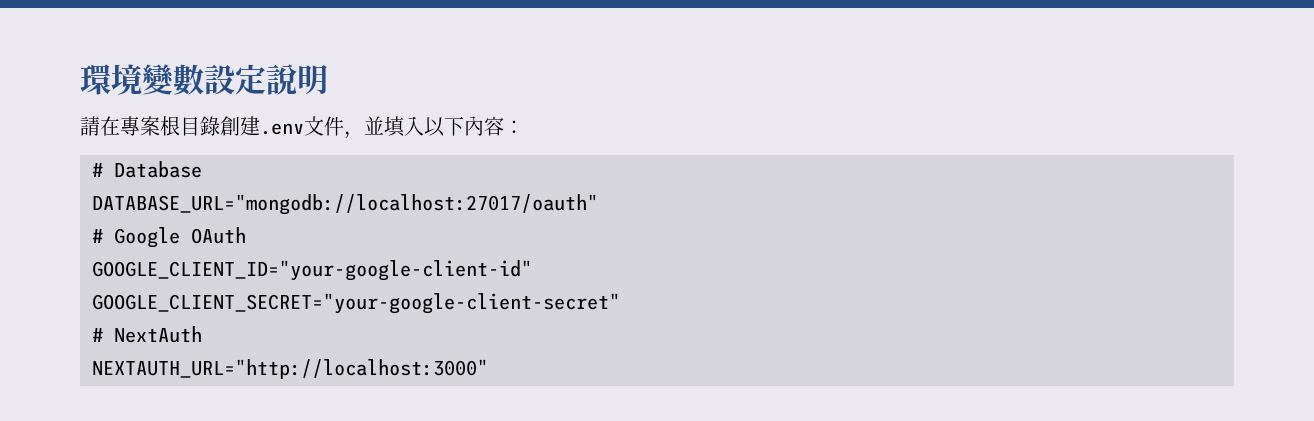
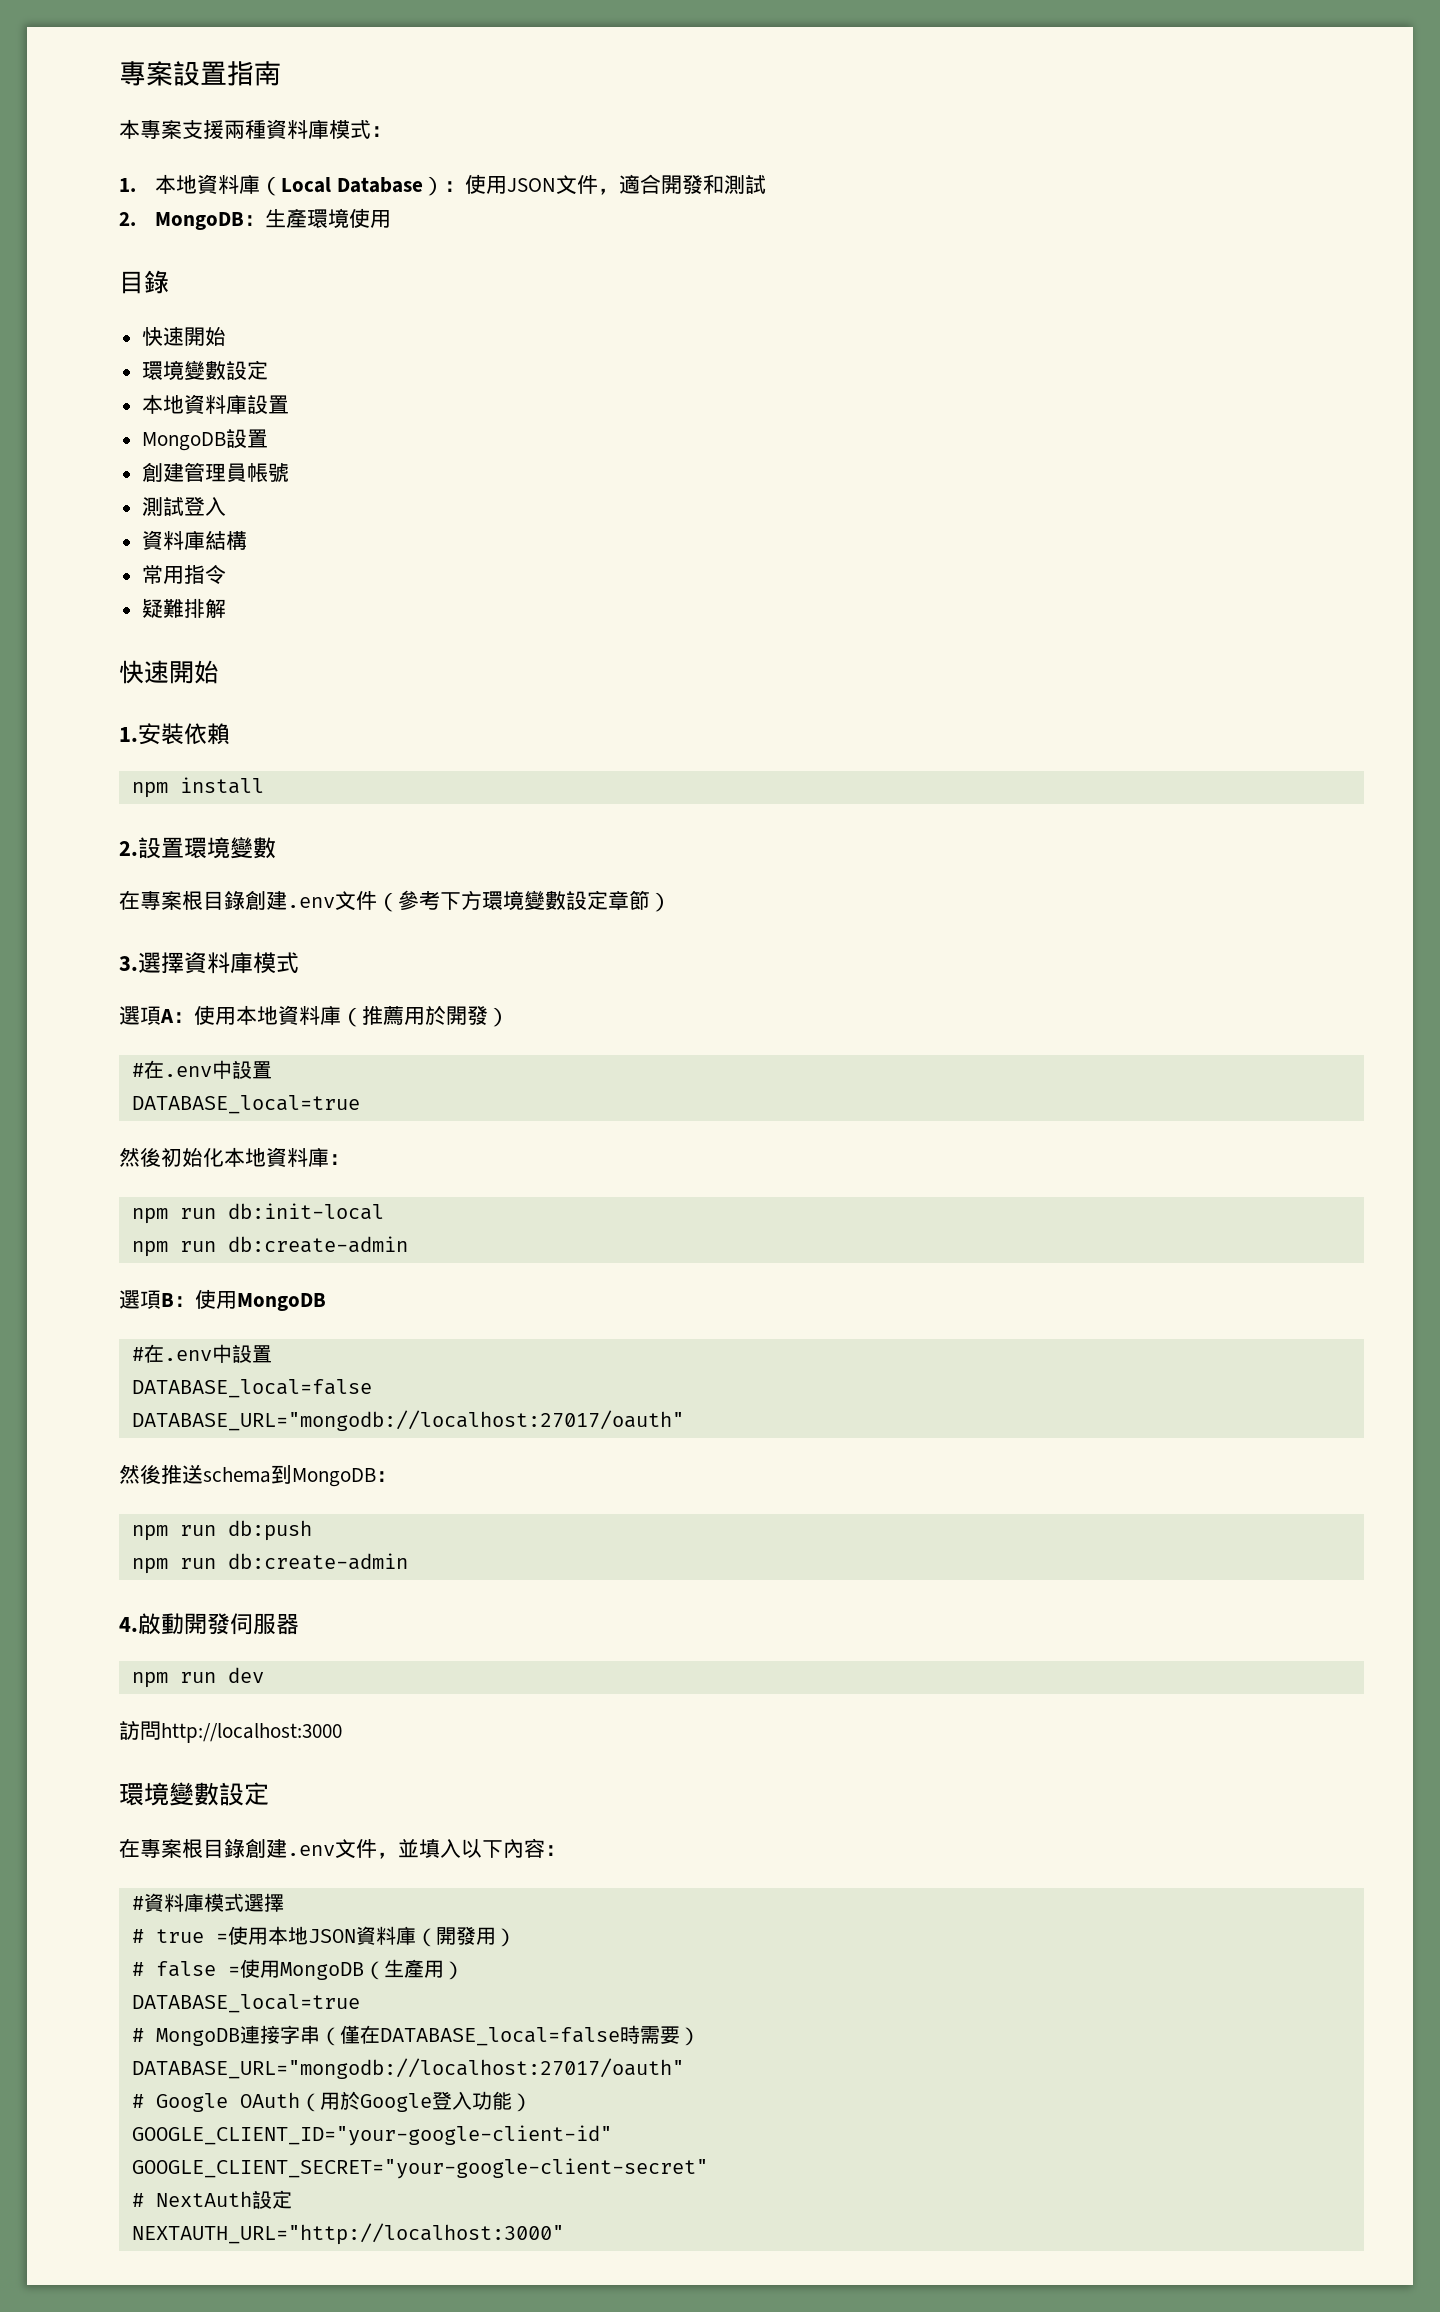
[80,64,328,95] [80,116,100,136] 環境變數設定說明 // 請 -> [119,61,281,86] [119,119,392,139] [119,174,766,196] [119,208,392,230] [119,270,169,294] [142,326,227,346] [142,360,269,381] [142,394,290,414] [142,429,269,451] [142,462,290,483] [142,497,227,516] [142,530,248,550] [142,564,227,585] [142,598,227,618] [119,660,219,684] [119,723,230,745] [131,777,264,798] [119,837,276,859] [119,890,671,912] [119,952,299,974] [119,1005,509,1027] [131,1060,272,1079] [131,1095,360,1114] [119,1147,350,1167] [131,1203,384,1224] [131,1236,408,1257] [119,1289,326,1311] [131,1344,272,1363] [131,1379,372,1398] [131,1410,684,1431] [119,1464,397,1487] [131,1520,312,1541] [131,1553,408,1574] [119,1613,299,1635] [131,1667,264,1688] [119,1721,342,1743] [119,1782,269,1806] 專案設置指南 // 本專案支援兩種資料庫模式： // 1.本地資料庫（Local Database）：使用JSON文件，適合開發和測試 // 2. MongoDB：生產環境使用 // 目錄 // 快速開始 // 環境變數設定 // 本地資料庫設置 // MongoDB設置 // 創建管理員帳號 // 測試登入 // 資料庫結構 // 常用指令 // 疑難排解 // 快速開始 // 1.安裝依賴 // npm install // 2.設置環境變數 // 在專案根目錄創建.env文件（參考下方環境變數設定章節） // 3.選擇資料庫模式 // 選項A：使用本地資料庫（推薦用於開發） // #在.env中設置 // DATABASE_local=true // 然後初始化本地資料庫： // npm run db:init-local // npm run db:create-admin // 選項B：使用MongoDB // #在.env中設置 // DATABASE_local=false // DATABASE_URL="mongodb://localhost:27017/oauth" // 然後推送schema到MongoDB： // npm run db:push // npm run db:create-admin // 4.啟動開發伺服器 // npm run dev // 訪問http://localhost:3000 // 環境變數設定 //
[114,161,202,178] Database -> [143,1893,284,1912] [131,1926,516,1947] [131,1959,464,1980] [131,1994,360,2013] [131,2025,700,2046] 資料庫模式選擇 // # true =使用本地JSON資料庫（開發用） // # false =使用MongoDB（生產用） // DATABASE_local=true // # MongoDB連接字串（僅在DATABASE_local=false時需要）
(246, 235) none -> [299,2091,532,2112] （用於Google登入功能）
(202, 334) none -> [251,2190,292,2209] 設定

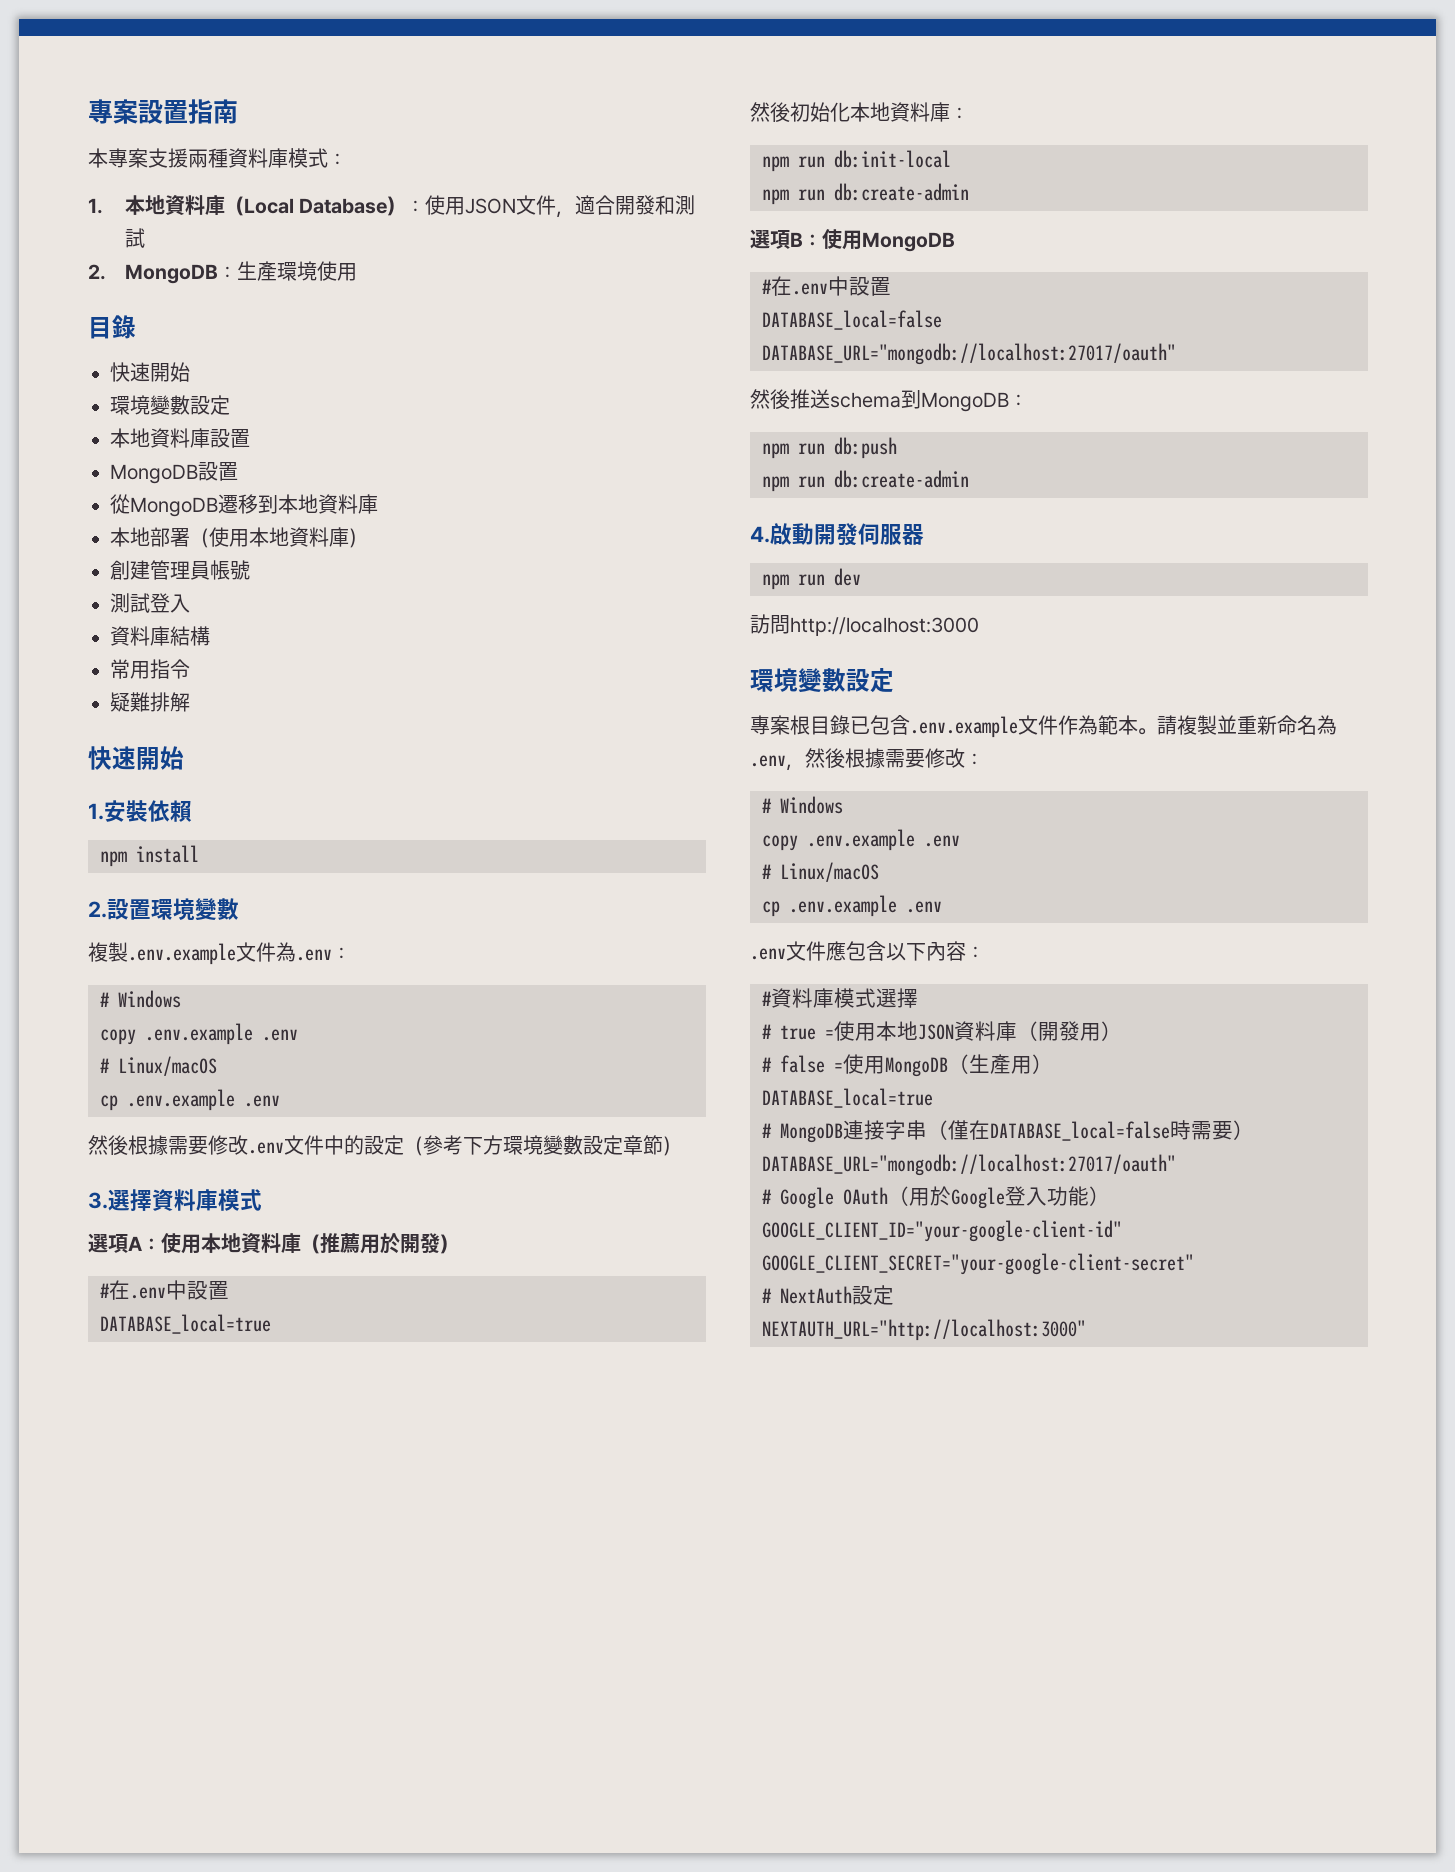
(269, 438) none -> [110,494,378,517] [110,527,368,548] // 從MongoDB遷移到本地資料庫 // 本地部署（使用本地資料庫）
[119,890,377,911] 在專案根目錄創建.env文件 -> [88,942,351,965] [100,990,181,1008] [100,1023,298,1045] [100,1056,217,1076] [100,1089,280,1111] [88,1135,404,1155] 複製.env.example文件為.env： // # Windows // copy .env.example .env // # Linux/macOS // cp .env.example .env // 然後根據需要修改.env文件中的設定
[119,1838,461,1859] 在專案根目錄創建.env文件，並填入 -> [750,715,1337,738] [750,748,984,771] [762,796,843,814] [762,829,960,851] [762,862,879,882] [762,895,942,917] [750,941,886,961] 專案根目錄已包含.env.example文件作為範本。請複製並重新命名為.env，然後根據需要修改： // # Windows // copy .env.example .env // # Linux/macOS // cp .env.example .env // .env文件應包含

